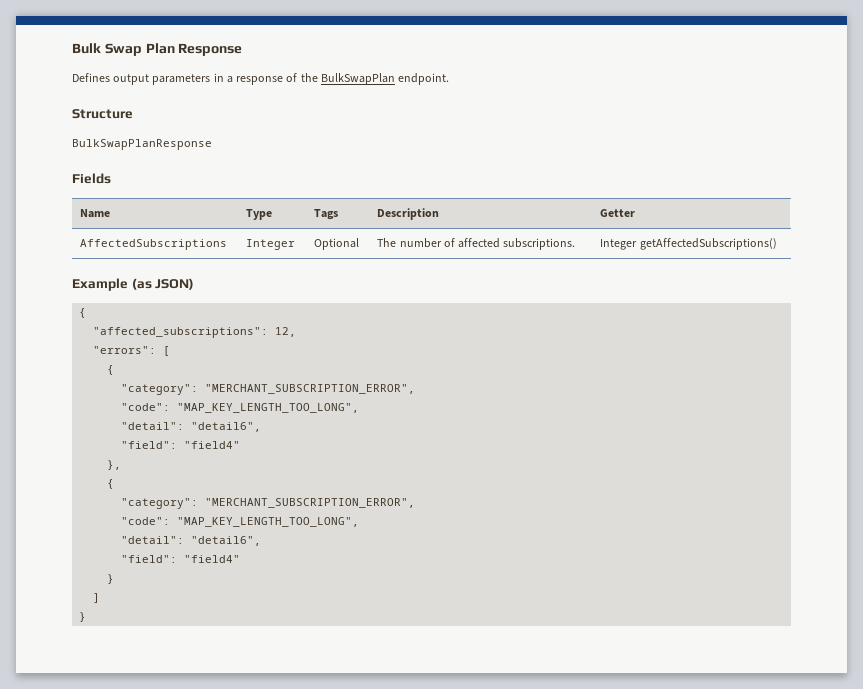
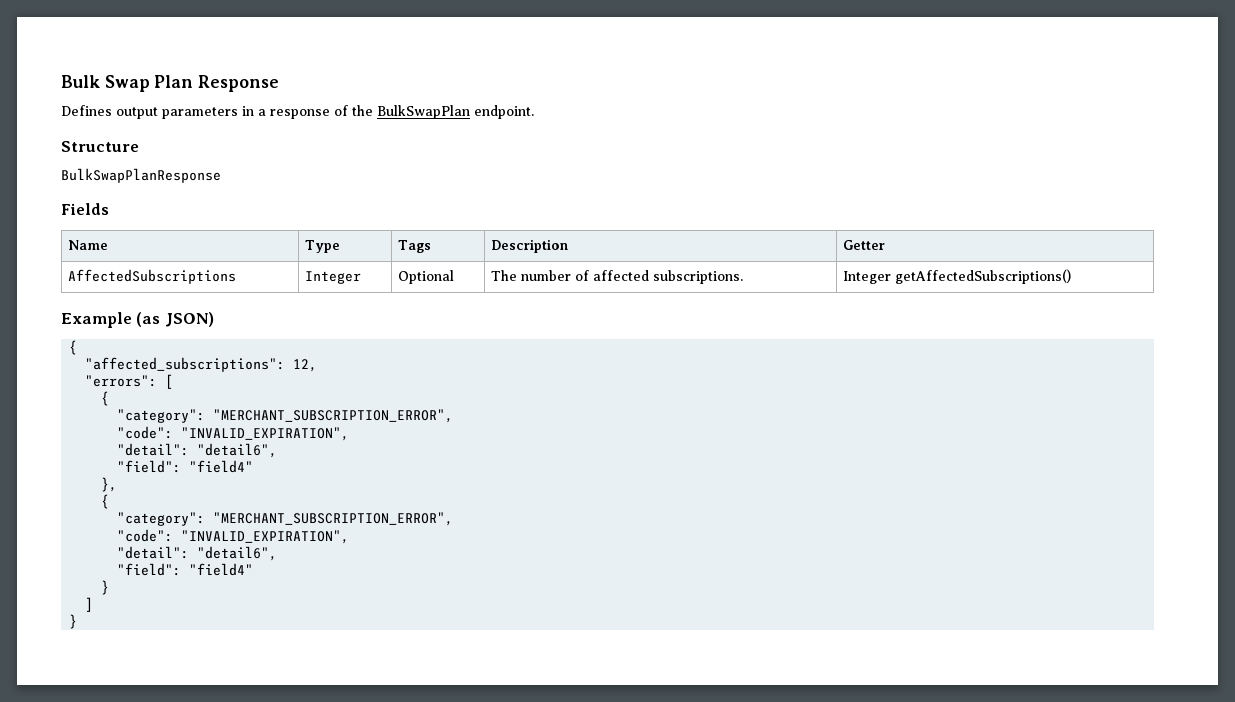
[177,403,360,413] "MAP_KEY_LENGTH_TOO_LONG", -> [181,427,350,441] "INVALID_EXPIRATION",
[177,517,360,527] "MAP_KEY_LENGTH_TOO_LONG", -> [181,530,350,544] "INVALID_EXPIRATION",

